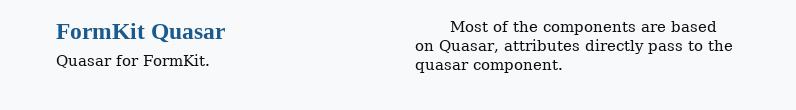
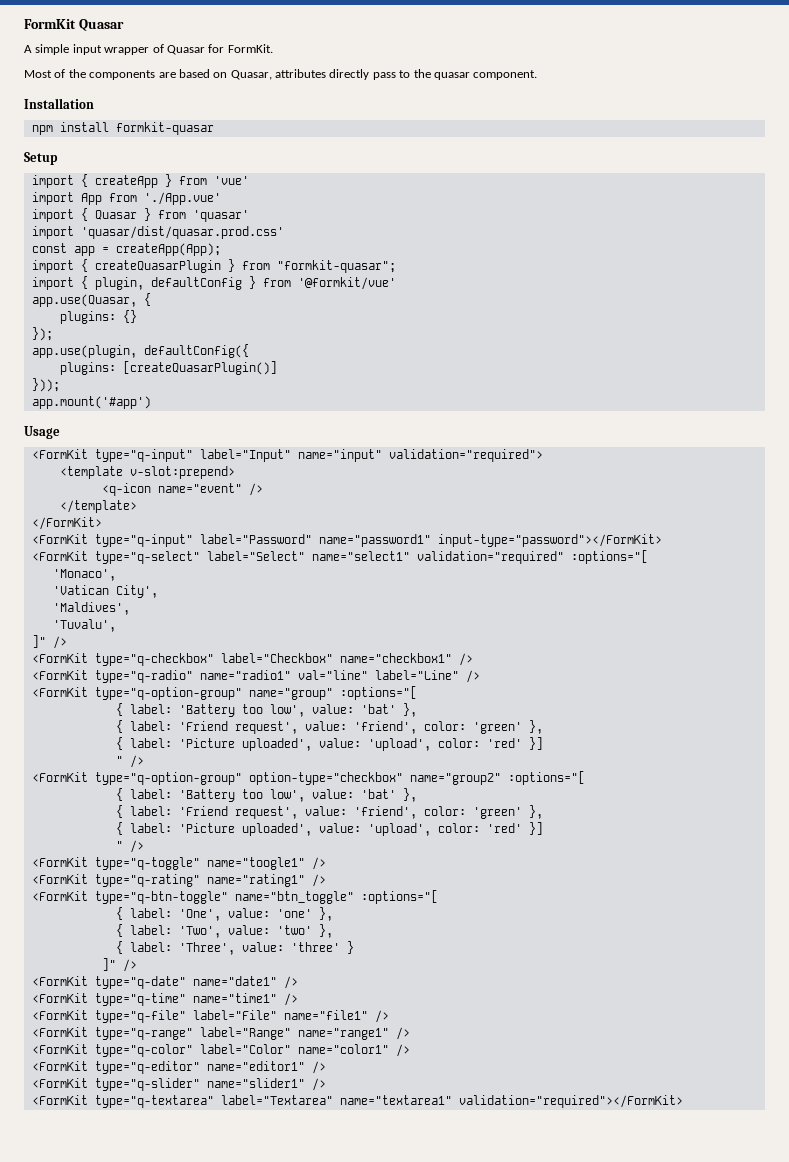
(226, 33) none -> [24,44,164,55] A simple input wrapper of
(563, 66) none -> [24,98,94,109] [31,122,214,135] [24,152,58,165] [31,174,249,188] [31,192,221,205] [31,208,249,222] [31,226,284,239] [31,243,221,256] [31,259,396,273] [31,276,396,290] [31,293,151,307] [59,310,137,324] [31,327,53,341] [31,344,249,358] [59,361,277,375] [31,378,60,392] [31,396,151,409] [24,426,60,439] [31,449,543,462] [59,466,235,479] [101,483,263,496] [59,500,137,513] [31,517,102,530] [31,534,662,547] [31,550,648,564] [52,569,116,581] [52,585,158,598] [52,602,130,615] [52,619,116,632] [31,635,67,649] [31,653,473,666] [31,670,480,683] [31,686,417,700] [115,703,417,717] [115,720,543,734] [115,737,543,751] [115,755,144,768] [31,771,585,785] [115,788,417,802] [115,805,543,819] [115,822,543,836] [115,840,144,853] [31,857,326,870] [31,874,326,887] [31,890,438,904] [115,907,333,921] [115,924,333,938] [115,941,354,955] [101,958,137,972] [31,976,298,989] [31,993,298,1006] [31,1010,389,1023] [31,1027,410,1040] [31,1044,410,1057] [31,1061,326,1074] [31,1078,326,1091] [31,1095,683,1108] // Installation // npm install formkit-quasar // Setup // import { createApp } from 'vue' // import App from './App.vue' // import { Quasar } from 'quasar' // import 'quasar/dist/quasar.prod.css' // const app = createApp(App); // import { createQuasarPlugin } from "formkit-quasar"; // import { plugin, defaultConfig } from '@formkit/vue' // app.use(Quasar, { // plugins: {} // }); // app.use(plugin, defaultConfig({ // plugins: [createQuasarPlugin()] // })); // app.mount('#app') // Usage // <FormKit type="q-input" label="Input" name="input" validation="required"> // <template v-slot:prepend> // <q-icon name="event" /> // </template> // </FormKit> // <FormKit type="q-input" label="Password" name="password1" input-type="password"></FormKit> // <FormKit type="q-select" label="Select" name="select1" validation="required" :options="[ // 'Monaco', // 'Vatican City', // 'Maldives', // 'Tuvalu', // ]" /> // <FormKit type="q-checkbox" label="Checkbox" name="checkbox1" /> // <FormKit type="q-radio" name="radio1" val="line" label="Line" /> // <FormKit type="q-option-group" name="group" :options="[ // { label: 'Battery too low', value: 'bat' }, // { label: 'Friend request', value: 'friend', color: 'green' }, // { label: 'Picture uploaded', value: 'upload', color: 'red' }] // " /> // <FormKit type="q-option-group" option-type="checkbox" name="group2" :options="[ // { label: 'Battery too low', value: 'bat' }, // { label: 'Friend request', value: 'friend', color: 'green' }, // { label: 'Picture uploaded', value: 'upload', color: 'red' }] // " /> // <FormKit type="q-toggle" name="toogle1" /> // <FormKit type="q-rating" name="rating1" /> // <FormKit type="q-btn-toggle" name="btn_toggle" :options="[ // { label: 'One', value: 'one' }, // { label: 'Two', value: 'two' }, // { label: 'Three', value: 'three' } // ]" /> // <FormKit type="q-date" name="date1" /> // <FormKit type="q-time" name="time1" /> // <FormKit type="q-file" label="File" name="file1" /> // <FormKit type="q-range" label="Range" name="range1" /> // <FormKit type="q-color" label="Color" name="color1" /> // <FormKit type="q-editor" name="editor1" /> // <FormKit type="q-slider" name="slider1" /> // <FormKit type="q-textarea" label="Textarea" name="textarea1" validation="required"></FormKit>

